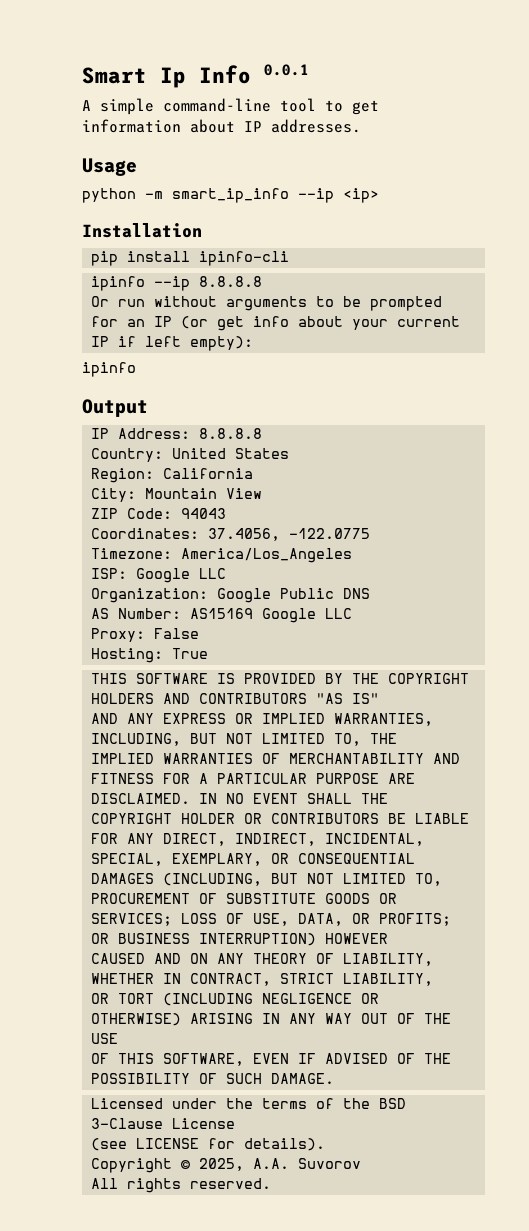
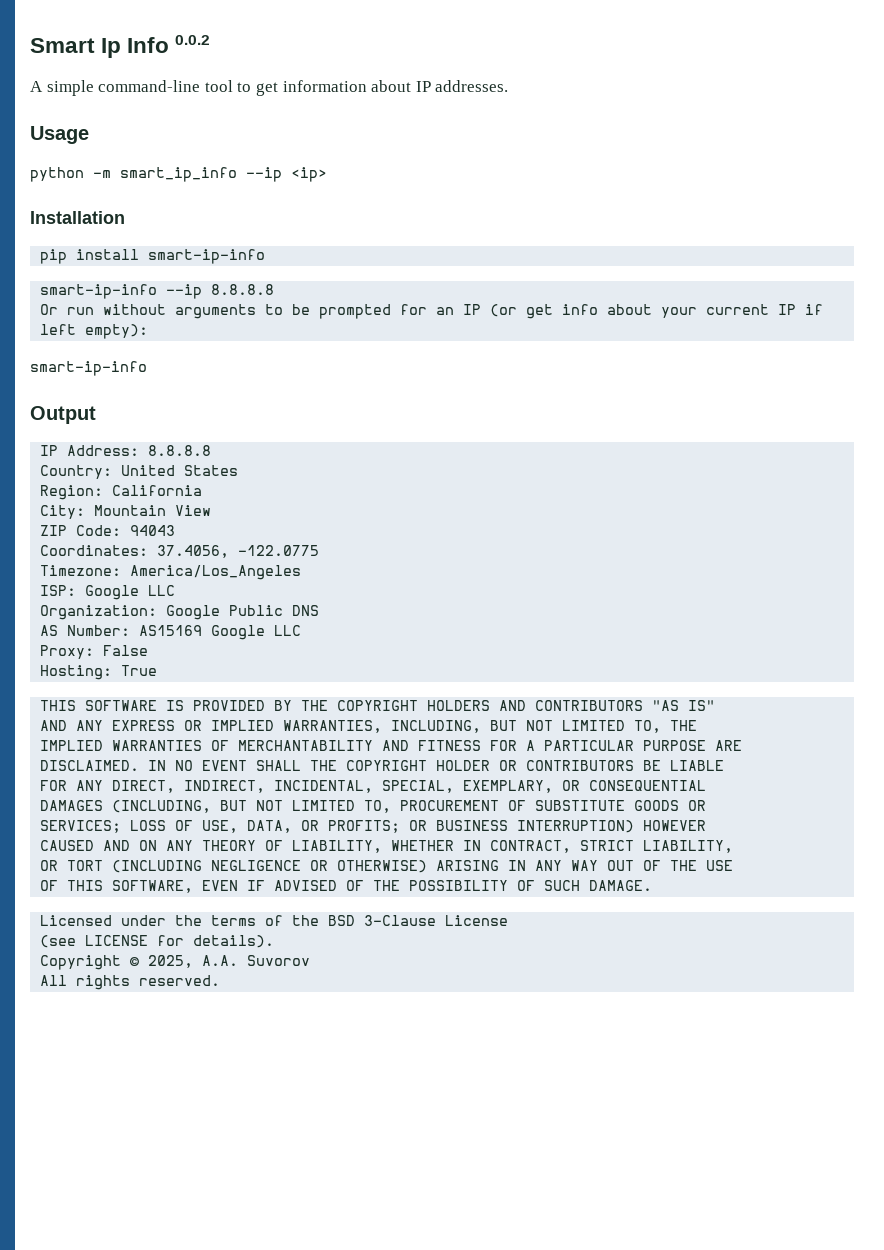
[264,64,309,76] 0.0.1 -> [175,35,211,45] 0.0.2
[199,251,290,266] [91,276,146,291] ipinfo-cli // ipinfo -> [148,249,266,264] [40,284,158,299] smart-ip-info // smart-ip-info
[82,362,136,377] ipinfo -> [30,361,147,376] smart-ip-info

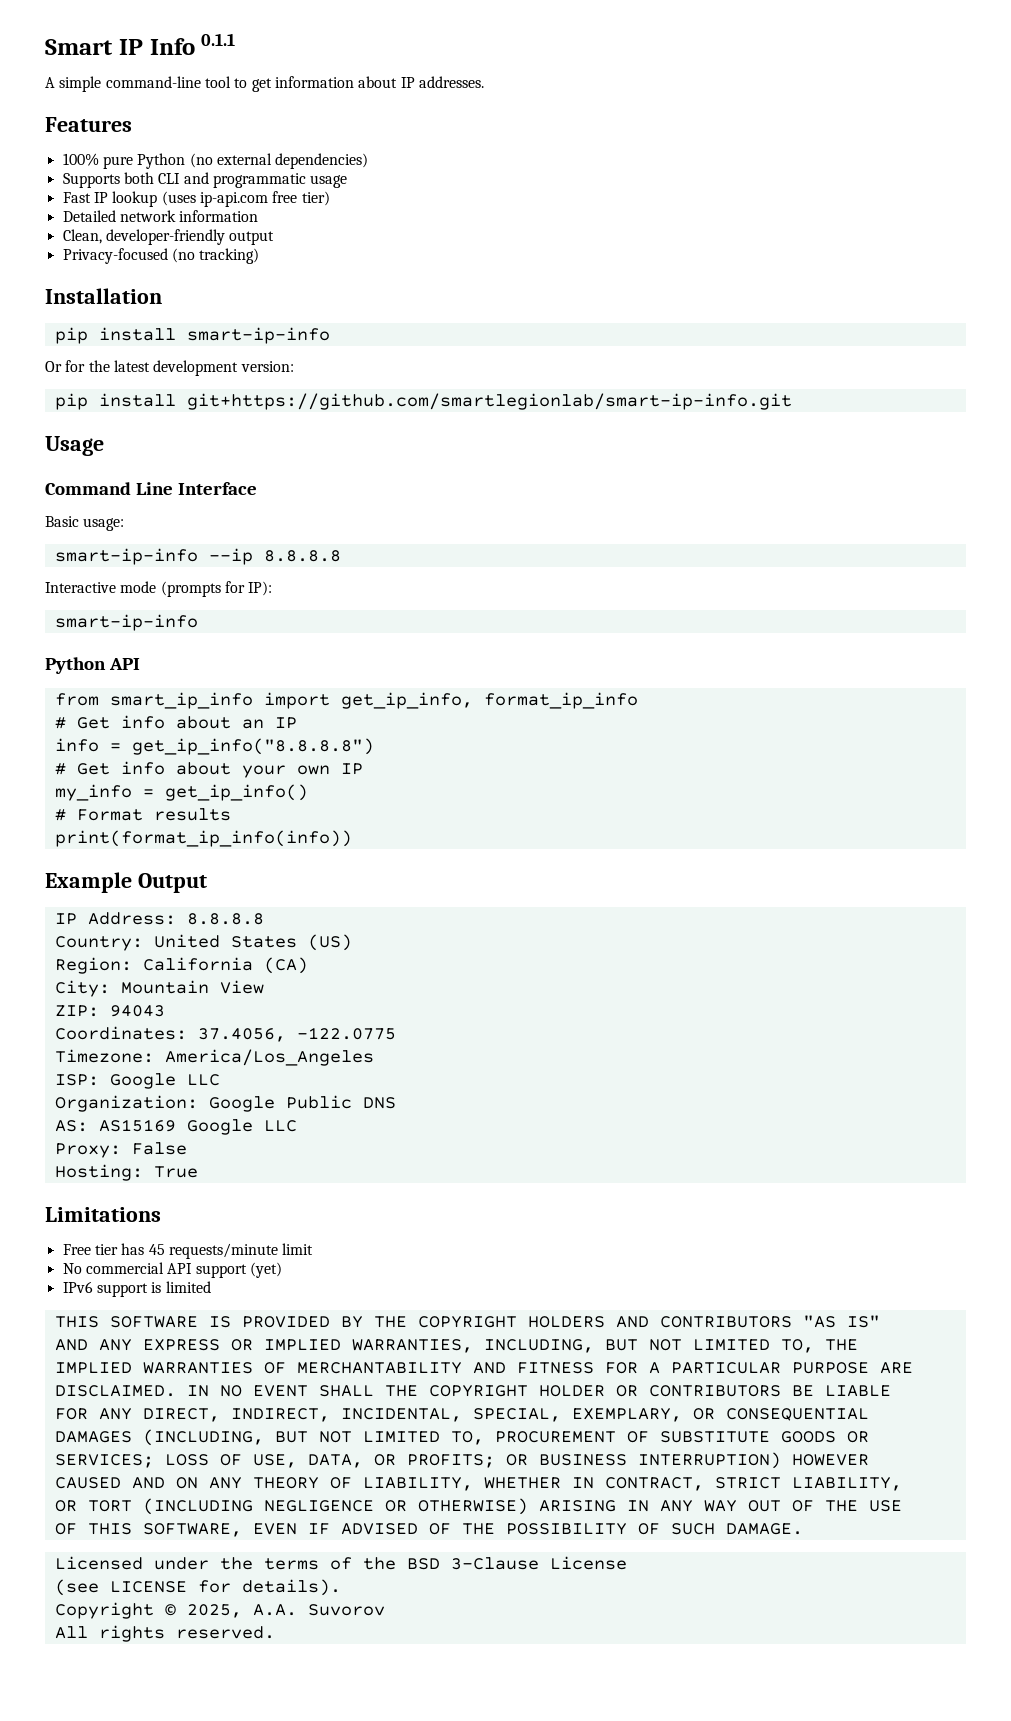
[101,35,211,58] Ip Info 0.0.2 -> [118,33,236,55] IP Info 0.1.1
[30,126,89,144] [30,167,327,182] [30,211,125,224] [40,249,266,264] [40,284,275,299] [40,304,554,319] Usage // python -m smart_ip_info --ip <ip> // Installation // pip install smart-ip-info // smart-ip-info --ip 8.8.8.8 // Or run without arguments to be prompted for an IP (or get -> [45,117,132,132] [62,153,369,169] [62,172,348,188] [62,191,330,207] [62,210,259,222] [62,229,275,245] [62,248,260,264] [45,288,162,304] [54,327,330,344] [45,360,294,376] [54,393,792,410] [45,436,104,456] [45,482,257,495] [45,516,125,531] [54,548,341,565] [45,581,273,597] [54,614,198,631] [45,657,140,674] [54,692,638,709] [54,715,297,729] [54,738,374,755] [54,763,110,775] Features // 100% pure Python (no external dependencies) // Supports both CLI and programmatic usage // Fast IP lookup (uses ip-api.com free tier) // Detailed network information // Clean, developer-friendly output // Privacy-focused (no tracking) // Installation // pip install smart-ip-info // Or for the latest development version: // pip install git+https://github.com/smartlegionlab/smart-ip-info.git // Usage // Command Line Interface // Basic usage: // smart-ip-info --ip 8.8.8.8 // Interactive mode (prompts for IP): // smart-ip-info // Python API // from smart_ip_info import get_ip_info, format_ip_info // # Get info about an IP // info = get_ip_info("8.8.8.8") // # Get
[706,304,824,315] [40,324,149,339] [30,361,147,376] current IP if left empty): // smart-ip-info // -> [296,763,363,775] [54,784,308,801] [54,808,231,821] [54,830,352,847] [45,872,132,893] own IP // my_info = get_ip_info() // # Format results // print(format_ip_info(info)) // Example
(239, 470) none -> [307,934,352,951] (US)
(203, 490) none -> [263,957,308,974] (CA)
[40,525,122,536] ZIP Code: -> [54,1005,99,1017] ZIP:
[40,625,131,636] AS Number: -> [54,1120,88,1132] AS:
(158, 670) none -> [45,1207,161,1222] [62,1243,314,1259] [62,1262,282,1278] [62,1281,211,1297] // Limitations // Free tier has 45 requests/minute limit // No commercial API support (yet) // IPv6 support is limited

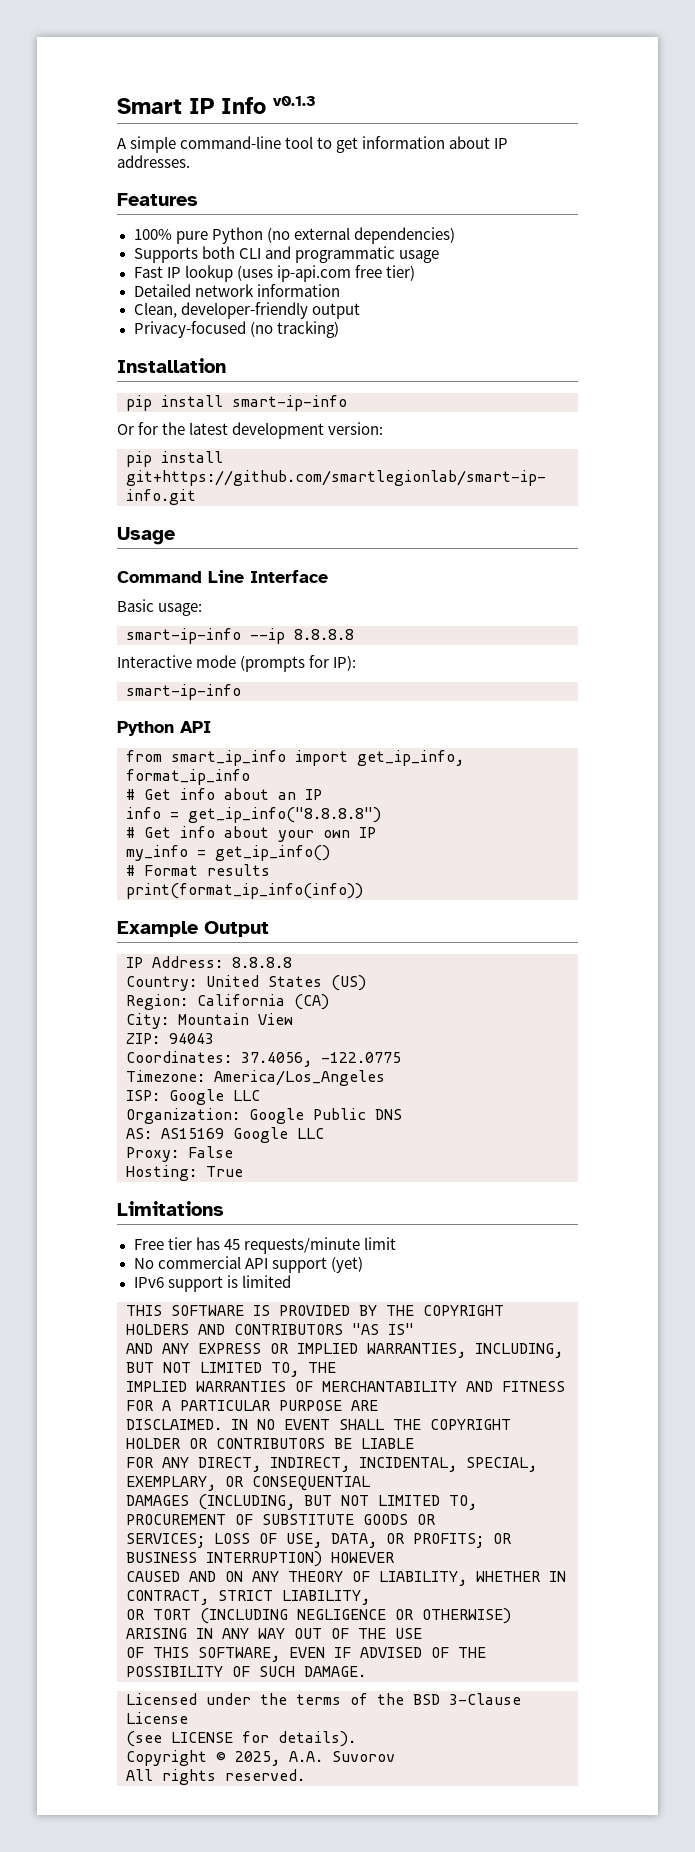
[201,33,236,46] 0.1.1 -> [273,96,316,106] v0.1.3

